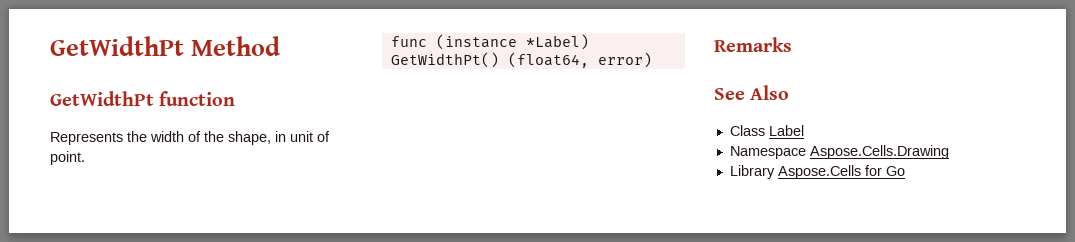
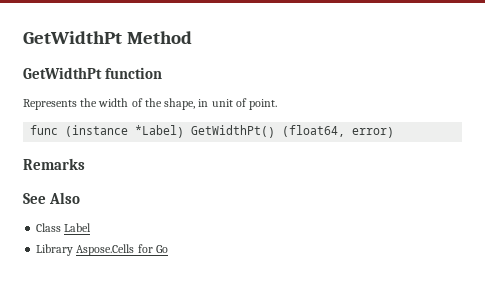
[729,145,949,159] // Namespace Aspose.Cells.Drawing -> (92, 227) none

